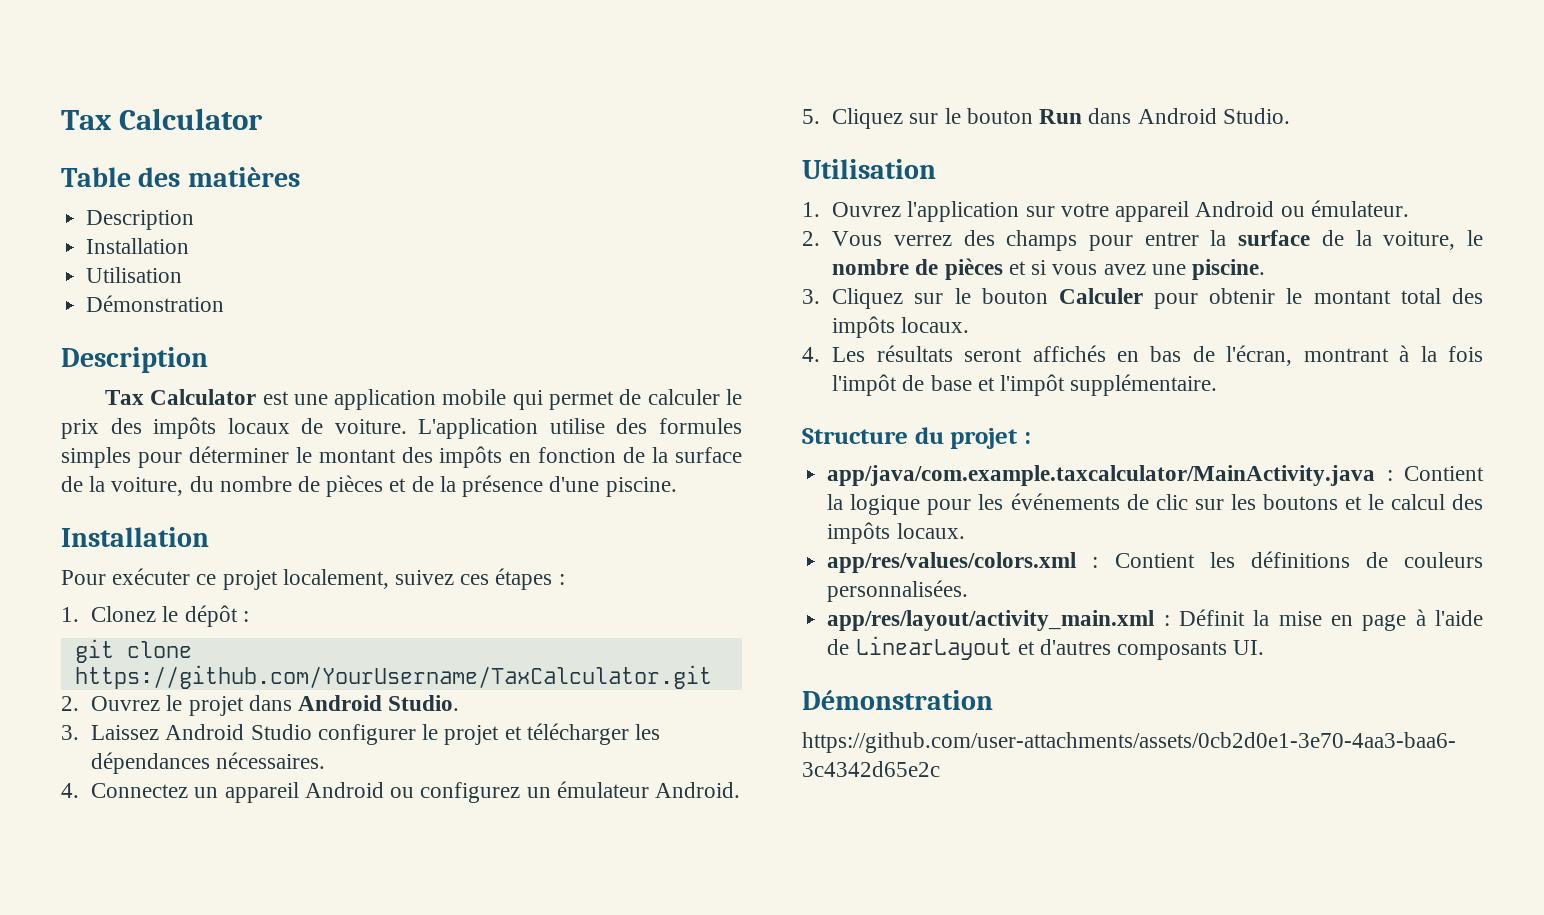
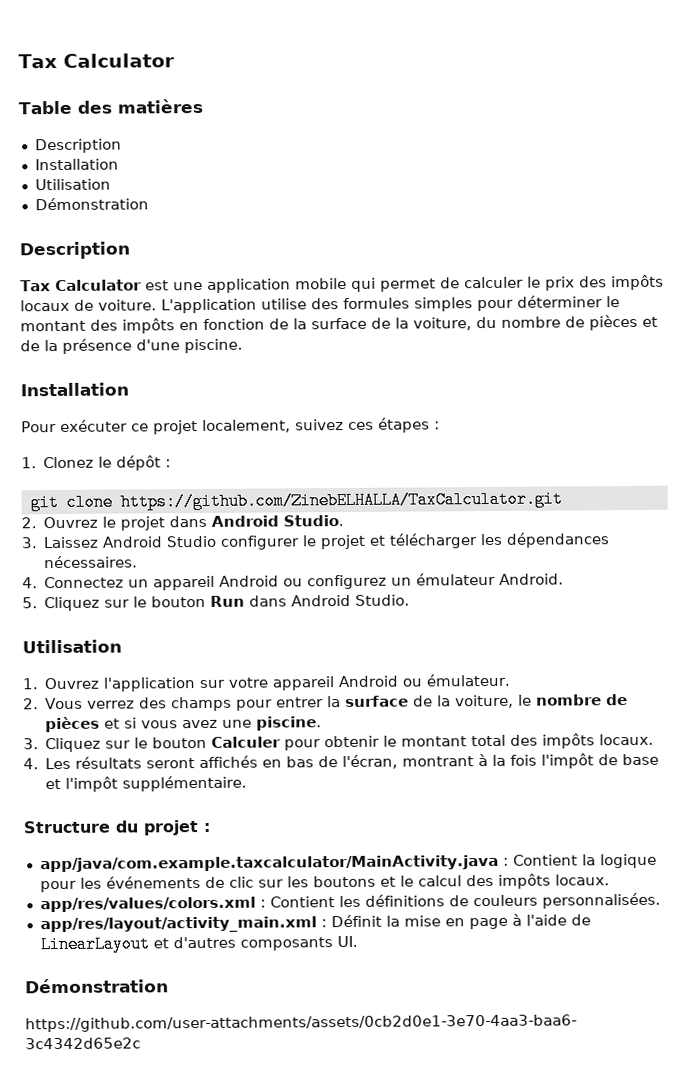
[74,665,712,689] https://github.com/YourUsername/TaxCalculator.git -> [119,490,563,511] https://github.com/ZinebELHALLA/TaxCalculator.git

